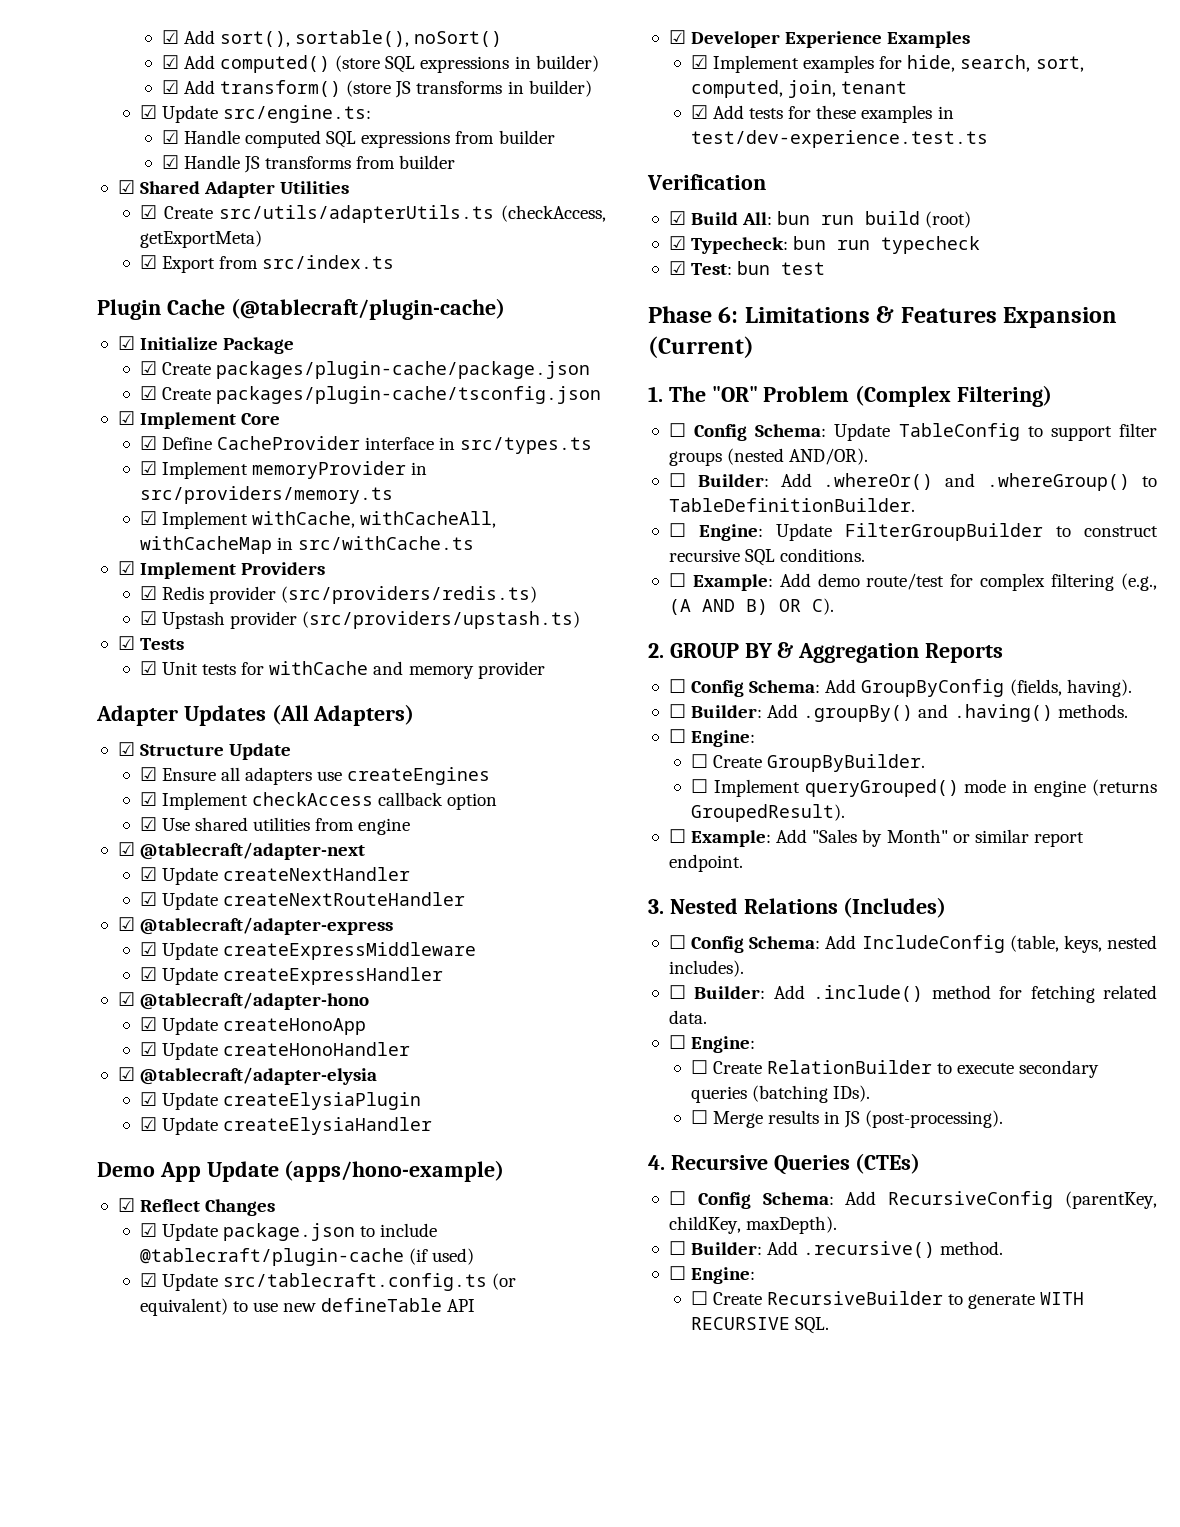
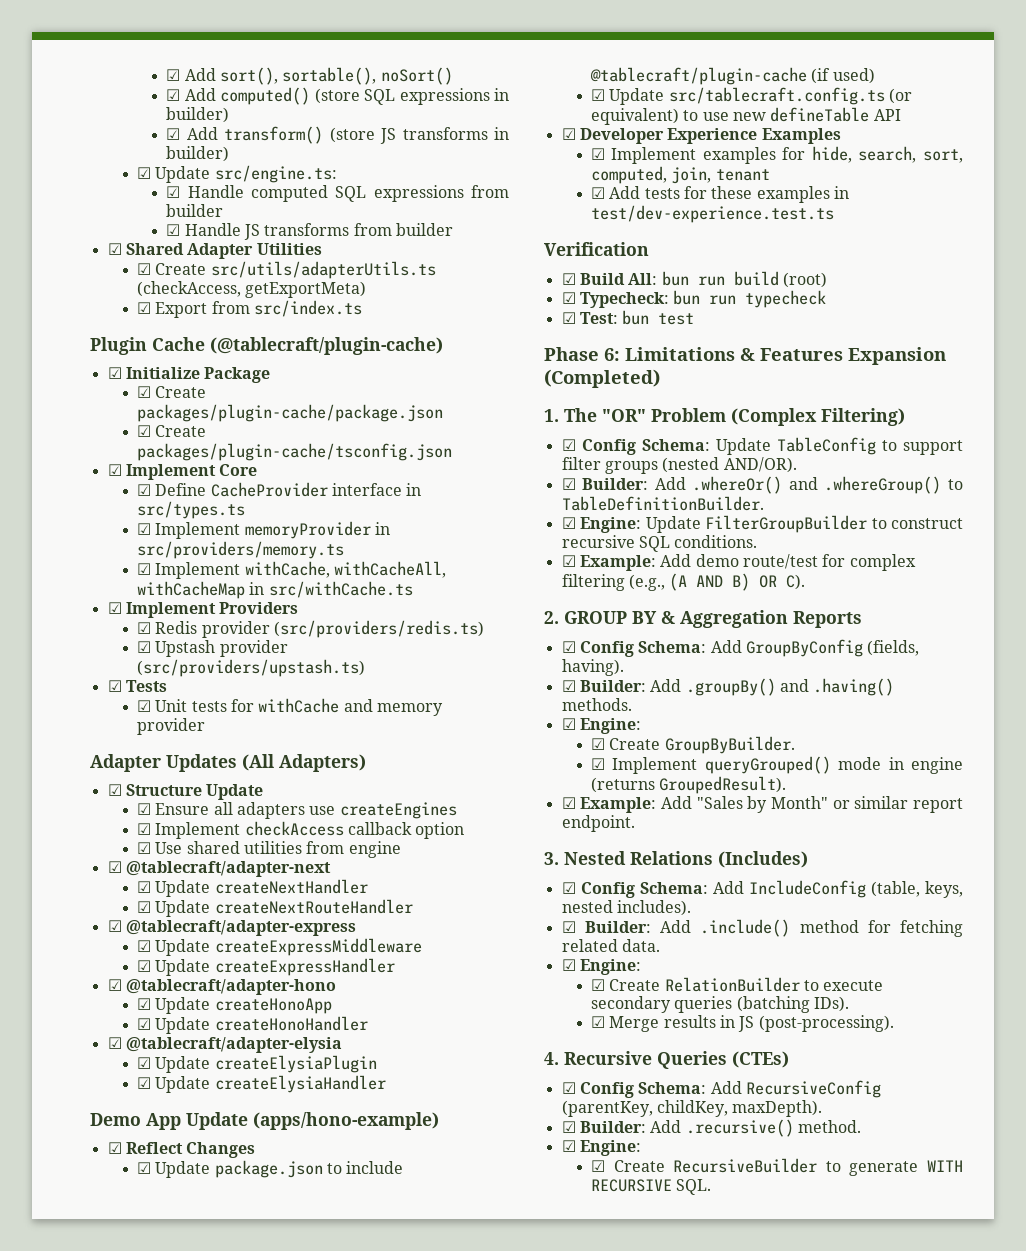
[648,336,754,358] (Current) -> [544,369,660,388] (Completed)
[668,423,686,437] ☐ -> [561,439,576,451] ☑
[668,473,686,487] ☐ -> [561,478,576,490] ☑
[668,523,686,537] ☐ -> [561,517,576,529] ☑
[668,573,686,587] ☐ -> [561,555,576,567] ☑
[668,679,686,693] ☐ -> [561,641,576,653] ☑
[668,704,686,718] ☐ -> [561,680,576,692] ☑
[668,729,756,747] [690,754,708,768] ☐ Engine: // ☐ -> [561,718,641,734] [590,738,605,750] ☑ Engine: // ☑
[690,779,708,793] ☐ -> [590,758,605,770] ☑
[668,829,686,843] ☐ -> [561,797,576,809] ☑
[668,935,686,949] ☐ -> [561,882,576,894] ☑
[668,985,686,999] ☐ -> [561,921,576,933] ☑
[668,1035,756,1053] [690,1060,708,1074] ☐ Engine: // ☐ -> [561,959,641,975] [590,979,605,991] ☑ Engine: // ☑
[690,1110,708,1124] ☐ -> [590,1016,605,1028] ☑
[668,1191,686,1205] ☐ -> [561,1082,576,1094] ☑
[668,1241,686,1255] ☐ -> [561,1121,576,1133] ☑
[668,1266,756,1284] [690,1291,708,1305] ☐ Engine: // ☐ -> [561,1140,641,1156] [590,1160,605,1172] ☑ Engine: // ☑

